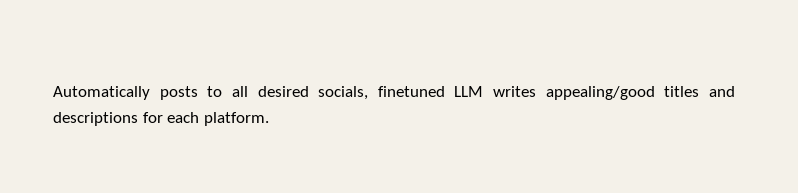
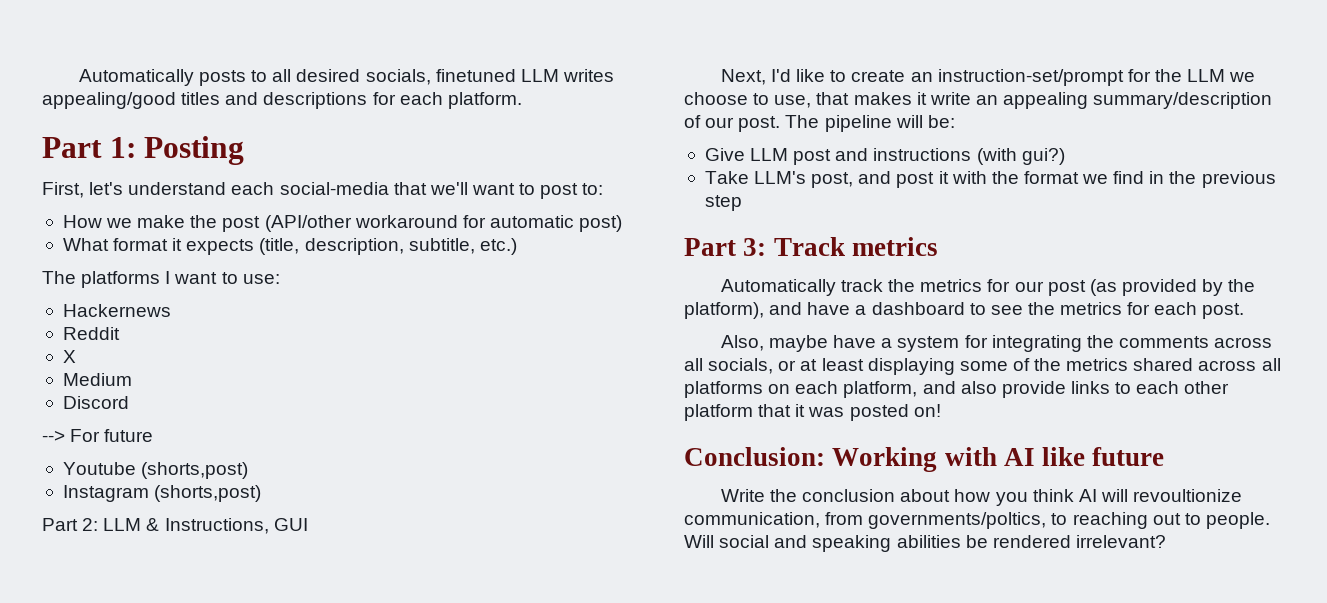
(269, 119) none -> [42,136,245,165] [42,182,604,199] [62,215,623,232] [62,238,517,255] [42,271,280,288] [62,304,171,317] [62,327,120,340] [62,350,76,363] [62,373,132,386] [62,396,129,409] [42,429,154,442] [62,462,249,479] [62,485,262,502] [42,518,308,534] [720,69,1256,86] [684,92,1273,109] [684,115,955,132] [704,148,1065,165] [704,171,1276,188] [704,195,742,211] [684,237,938,256] [720,279,1256,296] [684,302,1245,319] [720,335,1273,352] [684,358,1281,375] [684,381,1230,398] [684,404,941,421] [684,447,1165,472] [720,489,1243,506] [684,512,1270,529] [684,535,1166,552] // Part 1: Posting // First, let's understand each social-media that we'll want to post to: // How we make the post (API/other workaround for automatic post) // What format it expects (title, description, subtitle, etc.) // The platforms I want to use: // Hackernews // Reddit // X // Medium // Discord // --> For future // Youtube (shorts,post) // Instagram (shorts,post) // Part 2: LLM & Instructions, GUI // Next, I'd like to create an instruction-set/prompt for the LLM we choose to use, that makes it write an appealing summary/description of our post. The pipeline will be: // Give LLM post and instructions (with gui?) // Take LLM's post, and post it with the format we find in the previous step // Part 3: Track metrics // Automatically track the metrics for our post (as provided by the platform), and have a dashboard to see the metrics for each post. // Also, maybe have a system for integrating the comments across all socials, or at least displaying some of the metrics shared across all platforms on each platform, and also provide links to each other platform that it was posted on! // Conclusion: Working with AI like future // Write the conclusion about how you think AI will revoultionize communication, from governments/poltics, to reaching out to people. Will social and speaking abilities be rendered irrelevant?

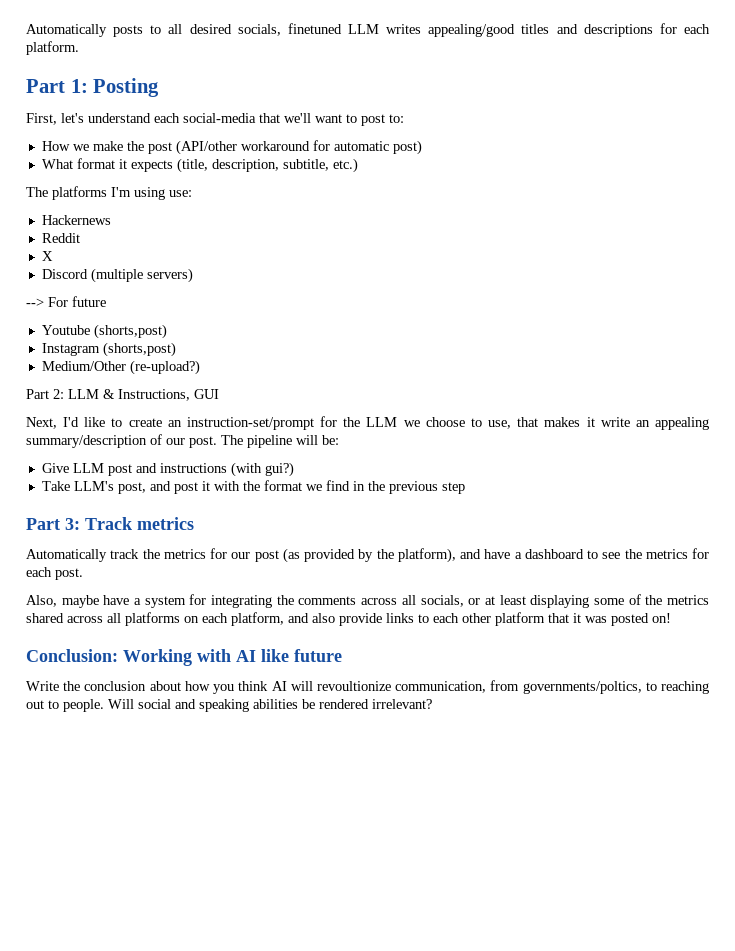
[165,271,238,284] I want to -> [111,187,165,200] I'm using
[62,373,132,386] // Medium -> (53, 256) none
(129, 402) none -> [90,268,193,283] (multiple servers)
(262, 493) none -> [41,360,200,375] // Medium/Other (re-upload?)

